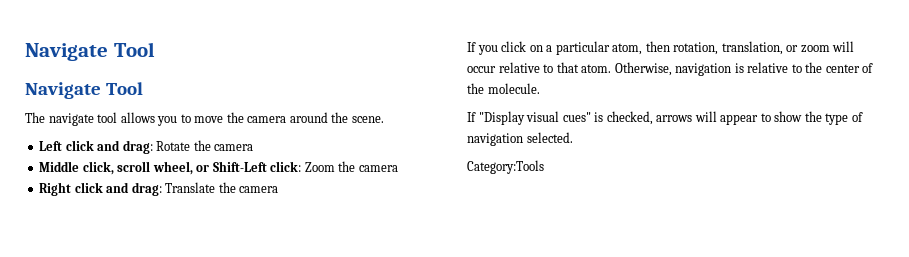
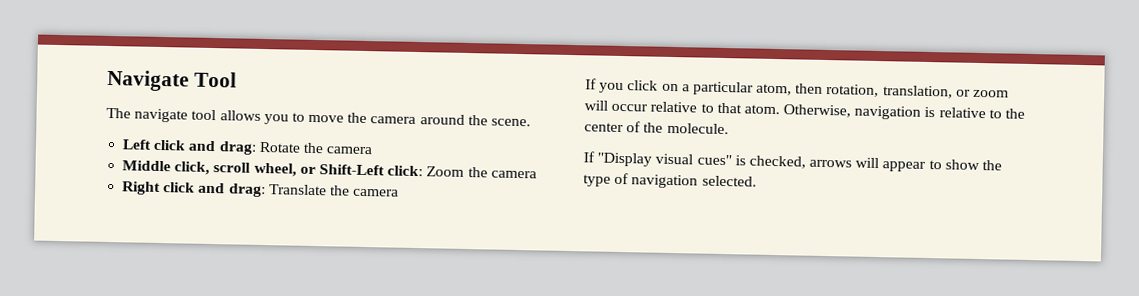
[25,42,155,61] [25,82,143,99] Navigate Tool // Navigate Tool -> [107,69,237,92] Navigate Tool
[467,160,544,174] // Category:Tools -> (757, 181) none

